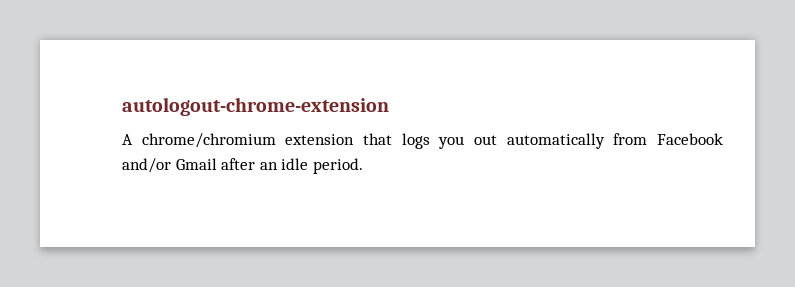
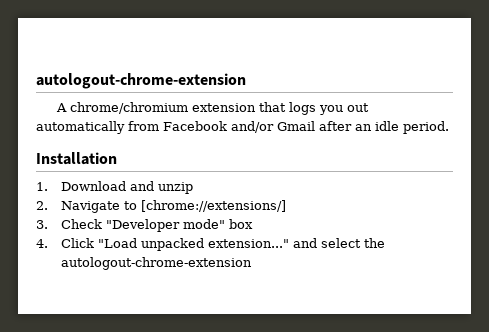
(363, 166) none -> [36,152,117,165] [36,181,193,194] [36,200,286,213] [36,219,253,232] [36,238,385,251] [60,257,252,270] // Installation // 1. Download and unzip // 2. Navigate to [chrome://extensions/] // 3. Check "Developer mode" box // 4. Click "Load unpacked extension..." and select the autologout-chrome-extension

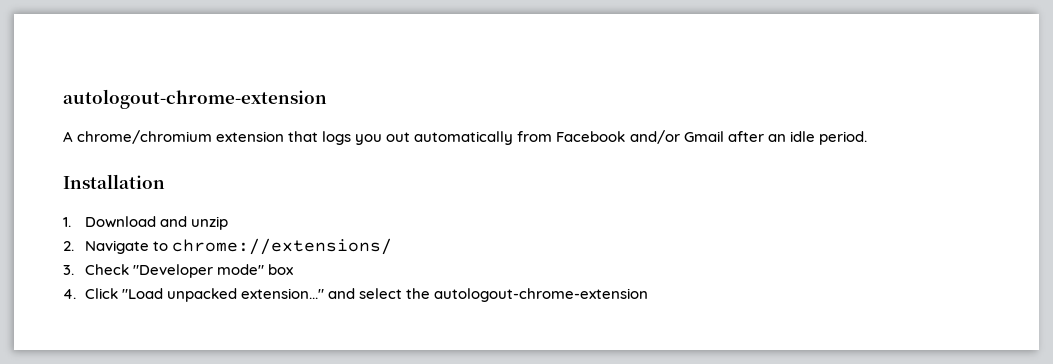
[140,200,286,212] [chrome://extensions/] -> [171,238,392,255] chrome://extensions/

